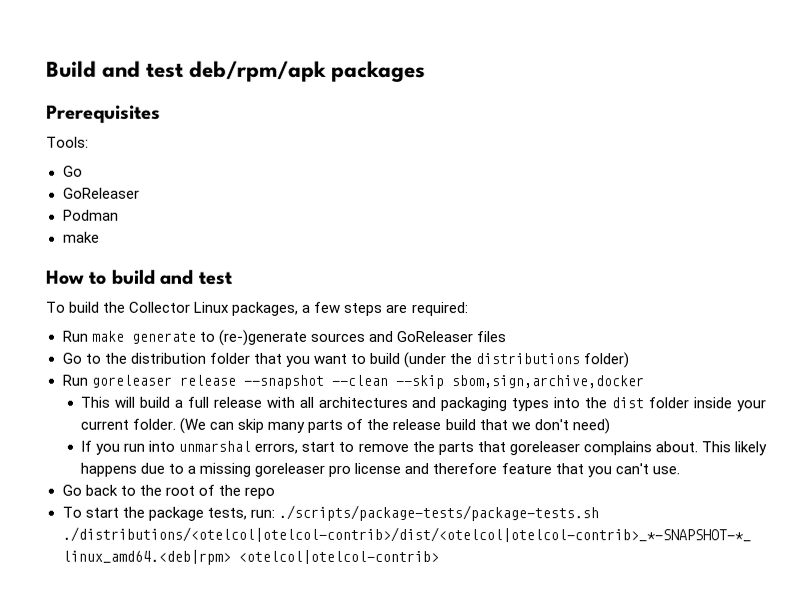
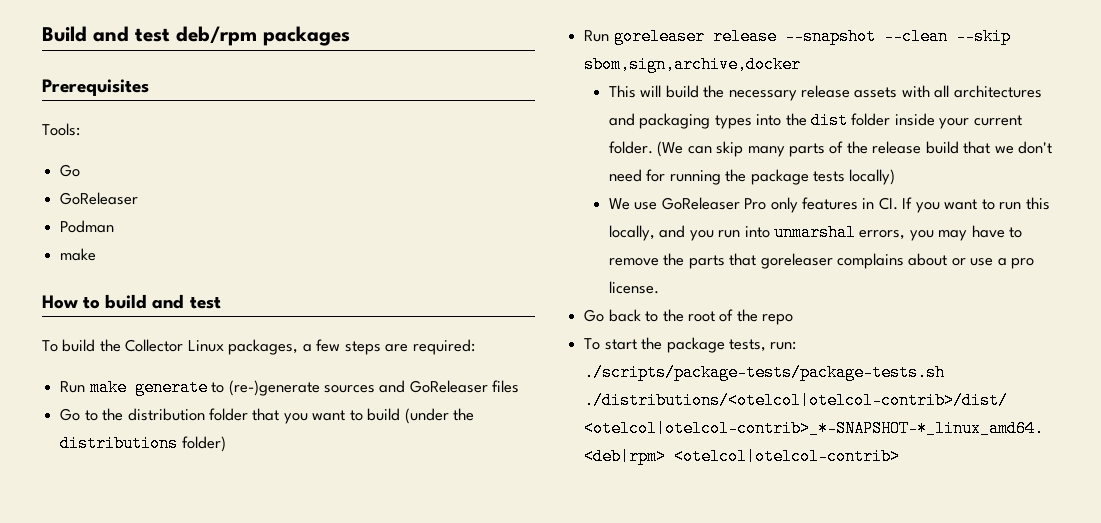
[189,60,328,82] deb/rpm/apk -> [176,26,257,46] deb/rpm
[173,396,262,408] a full release -> [703,85,898,101] the necessary release assets
[571,418,610,435] [80,440,93,452] need) // If -> [608,169,896,185] [608,197,1050,213] [608,225,686,241] need for running the package tests locally) // We use GoReleaser Pro only features in CI. If you want to run this locally, and
[301,441,336,452] start -> [909,225,1005,241] you may have
[654,441,768,456] [80,462,680,478] about. This likely happens due to a missing goreleaser pro license and therefore feature that you can't use. -> [908,253,1035,269] [608,281,659,294] about or use a pro license.

